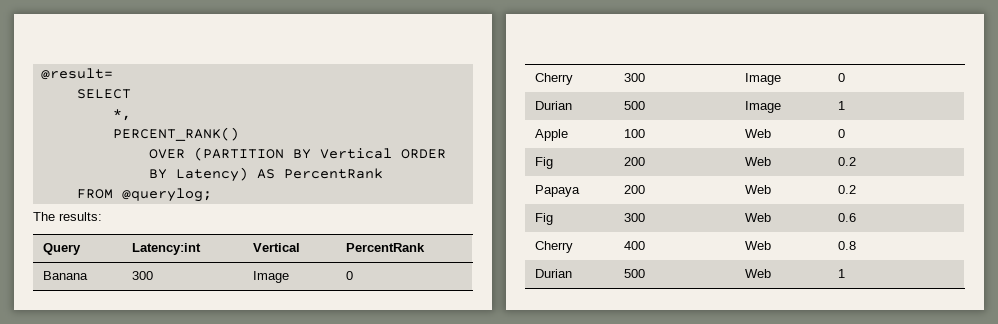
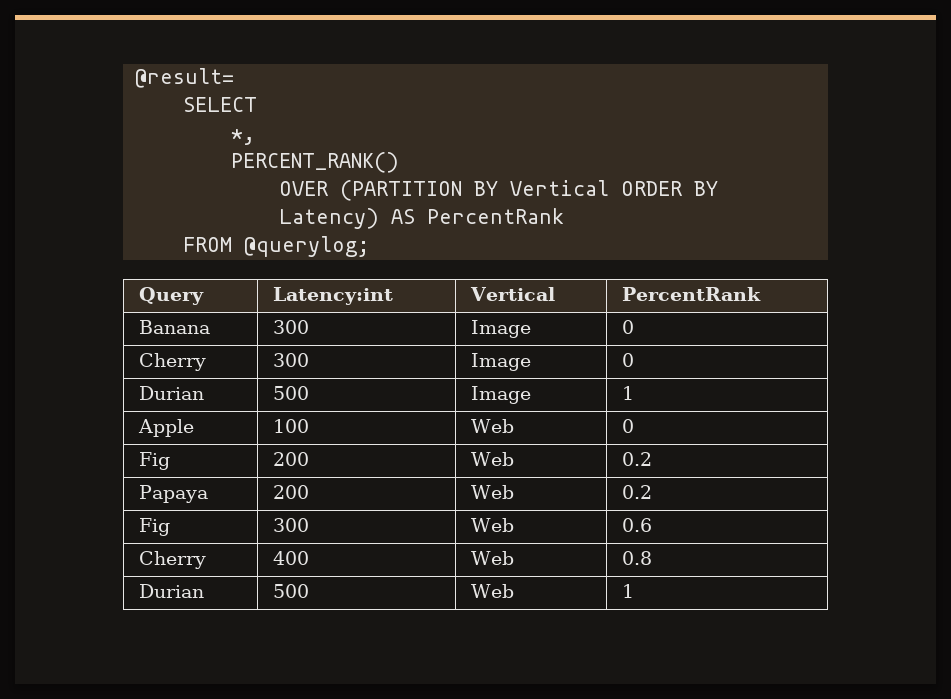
[33,212,102,221] // The results: -> (370, 246) none

